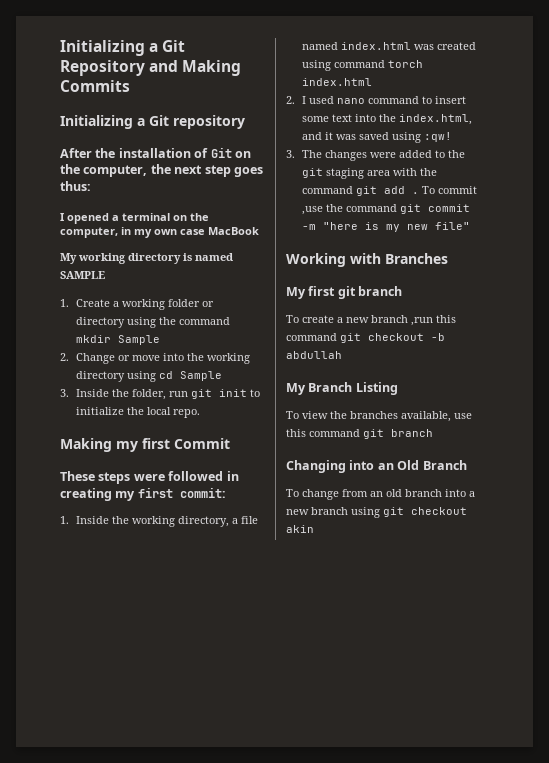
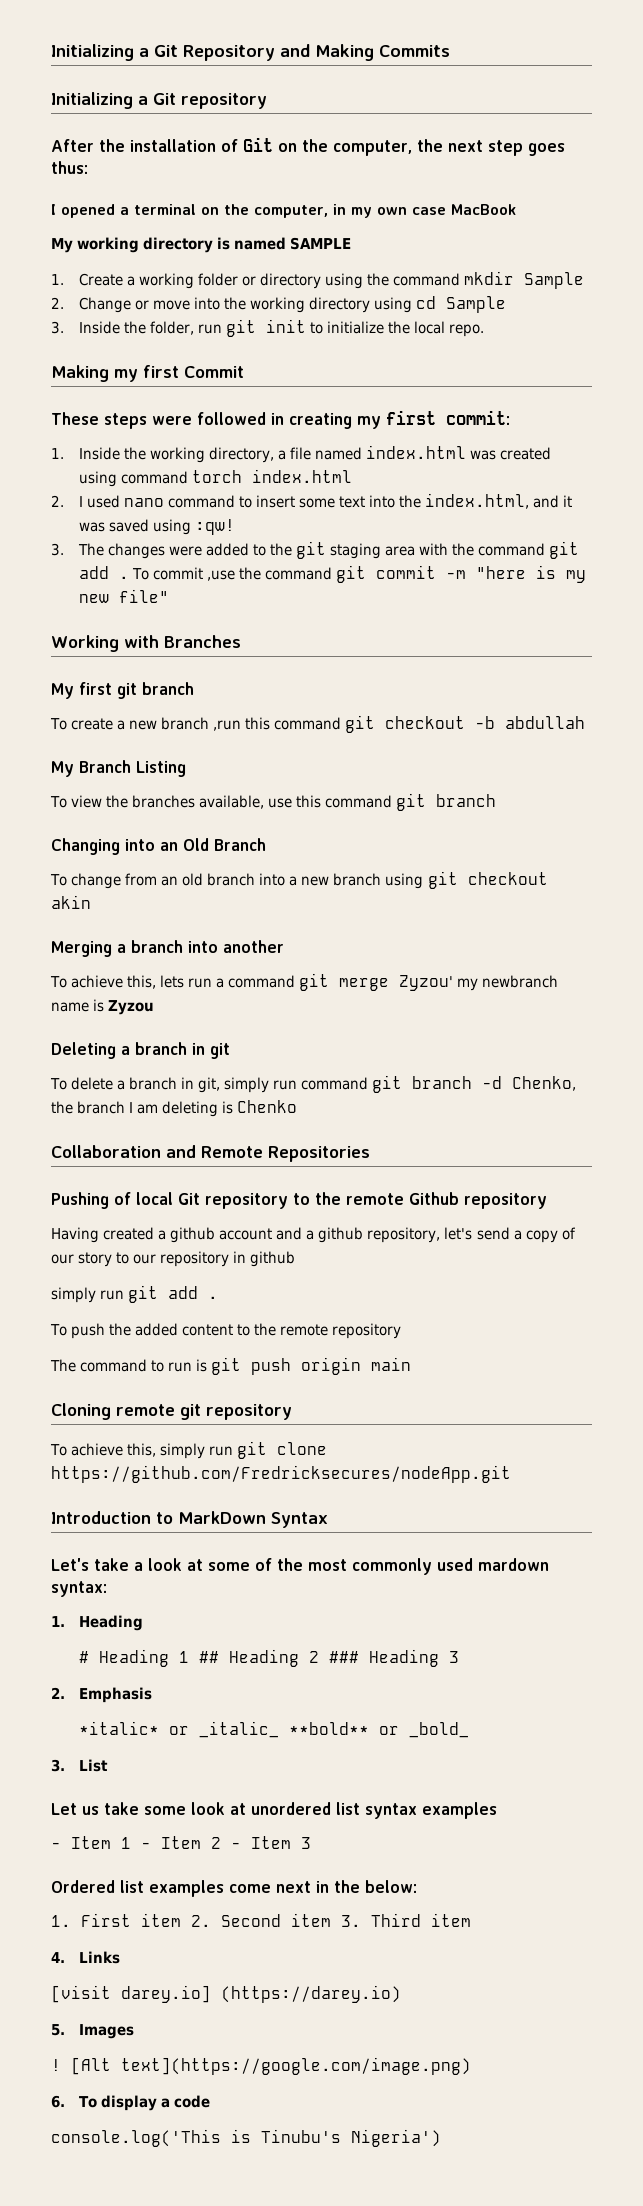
(314, 529) none -> [51,940,284,957] [50,973,559,991] [51,999,155,1015] [51,1042,230,1059] [50,1075,577,1093] [51,1100,298,1117] [51,1145,370,1162] [51,1192,547,1209] [51,1227,576,1243] [51,1251,296,1267] [51,1285,219,1303] [50,1323,402,1339] [50,1357,412,1375] [51,1403,292,1420] [50,1441,328,1459] [51,1465,511,1483] [51,1511,328,1528] [51,1558,549,1575] [51,1581,107,1597] [51,1615,143,1631] [78,1649,459,1667] [51,1687,152,1703] [78,1721,469,1738] [51,1759,108,1772] [51,1802,497,1819] [51,1836,311,1849] [51,1880,417,1897] [51,1913,471,1927] [51,1951,120,1964] [51,1985,401,2003] [51,2024,134,2039] [51,2057,471,2075] [51,2095,210,2111] [51,2129,441,2147] // Merging a branch into another // To achieve this, lets run a command git merge Zyzou' my newbranch name is Zyzou // Deleting a branch in git // To delete a branch in git, simply run command git branch -d Chenko, the branch I am deleting is Chenko // Collaboration and Remote Repositories // Pushing of local Git repository to the remote Github repository // Having created a github account and a github repository, let's send a copy of our story to our repository in github // simply run git add . // To push the added content to the remote repository // The command to run is git push origin main // Cloning remote git repository // To achieve this, simply run git clone https://github.com/Fredricksecures/nodeApp.git // Introduction to MarkDown Syntax // Let's take a look at some of the most commonly used mardown syntax: // 1. Heading // # Heading 1 ## Heading 2 ### Heading 3 // 2. Emphasis // *italic* or _italic_ **bold** or _bold_ // 3. List // Let us take some look at unordered list syntax examples // - Item 1 - Item 2 - Item 3 // Ordered list examples come next in the below: // 1. First item 2. Second item 3. Third item // 4. Links // [visit darey.io] (https://darey.io) // 5. Images // ! [Alt text](https://google.com/image.png) // 6. To display a code // console.log('This is Tinubu's Nigeria')

